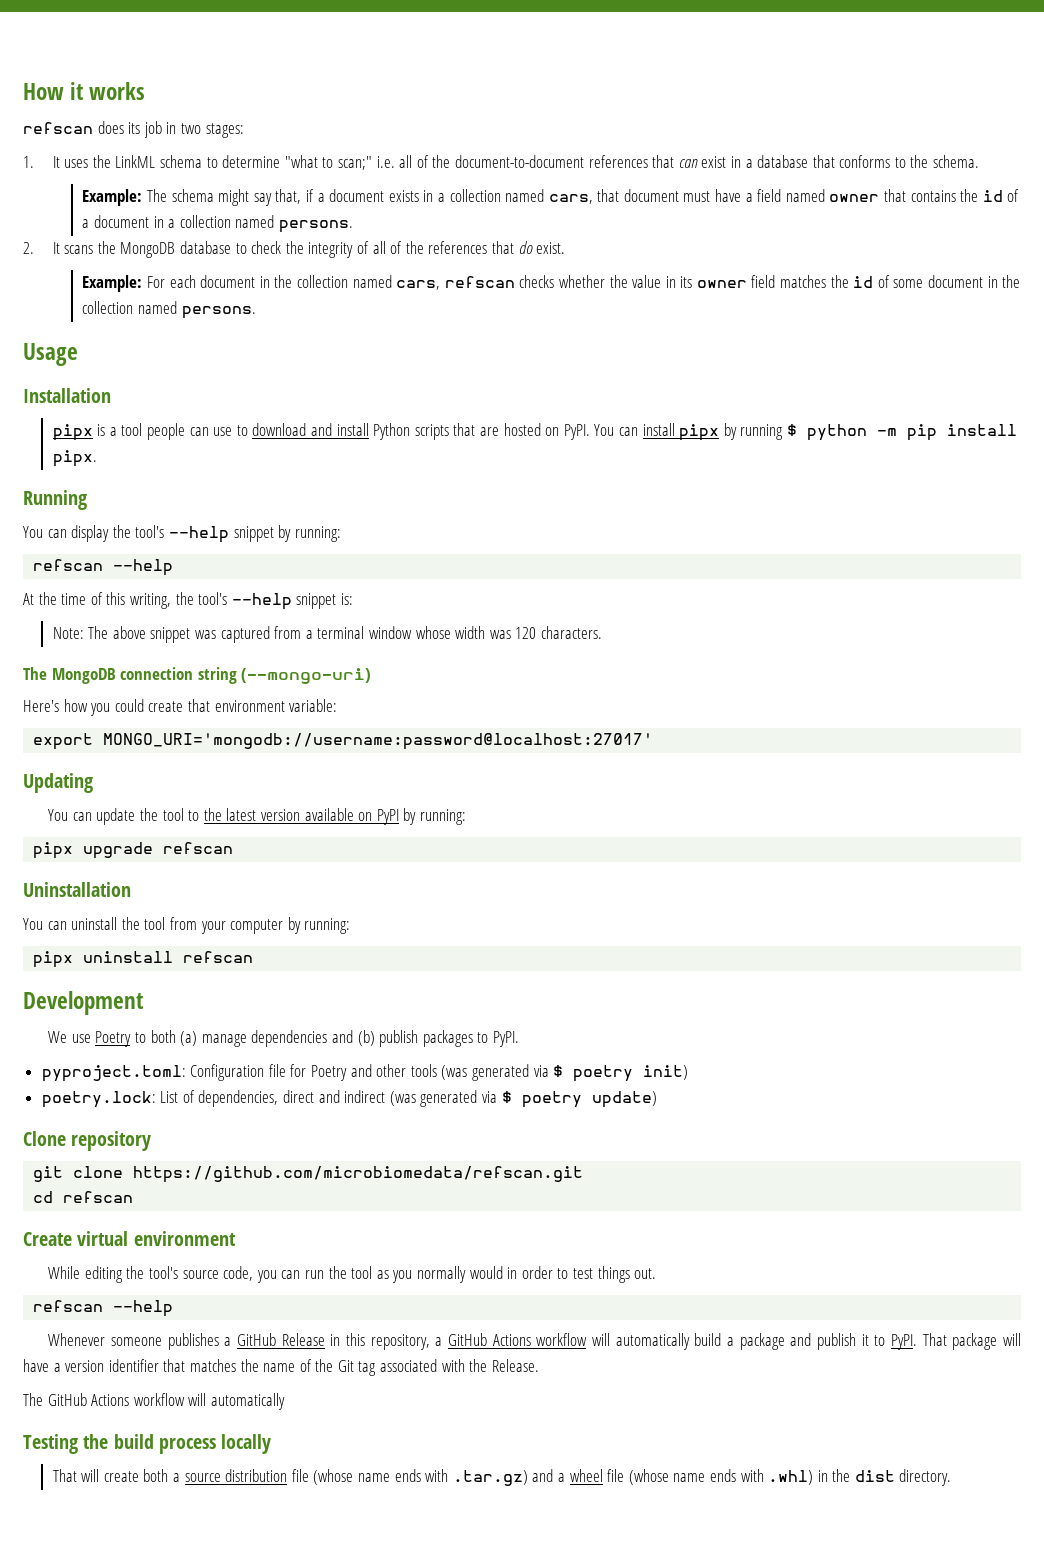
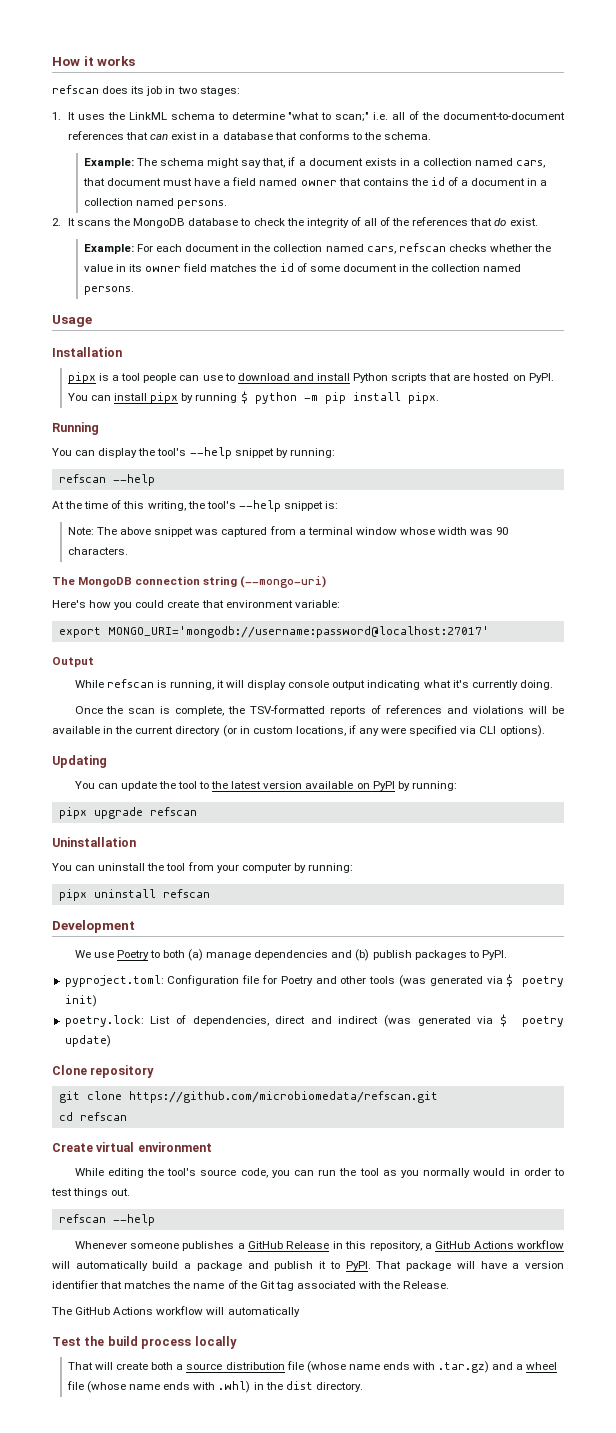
[515,627,537,639] 120 -> [496,527,509,535] 90
(654, 741) none -> [52,657,94,667] [74,679,553,690] [74,705,564,716] [52,725,545,737] // Output // While refscan is running, it will display console output indicating what it's currently doing. // Once the scan is complete, the TSV-formatted reports of references and violations will be available in the current directory (or in custom locations, if any were specified via CLI options).
[23,1434,78,1454] Testing -> [52,1337,81,1346] Test

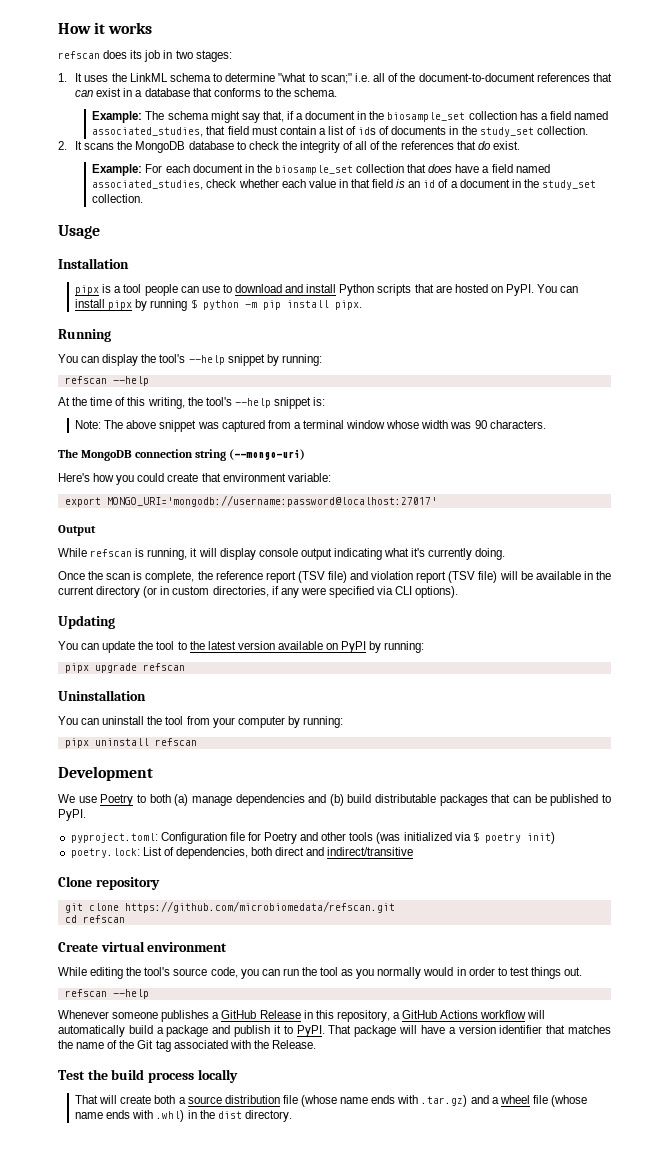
[364,158,546,168] [82,177,548,186] [83,198,227,209] exists in a collection named cars, that document must have a field named owner that contains the id of a document in a collection named persons. -> [357,111,608,122] [92,126,588,137] in the biosample_set collection has a field named associated_studies, that field must contain a list of ids of documents in the study_set collection.
[273,243,552,254] [83,263,522,272] [83,286,134,295] collection named cars, refscan checks whether the value in its owner field matches the id of some document in the collection named persons. -> [274,164,550,175] [92,179,596,190] [92,194,144,203] biosample_set collection that does have a field named associated_studies, check whether each value in that field is an id of a document in the study_set collection.
[250,705,525,716] TSV-formatted reports of references and violations -> [215,571,498,583] reference report (TSV file) and violation report (TSV file)
[295,726,346,736] locations, -> [212,586,269,597] directories,
[372,950,467,960] publish packages -> [347,794,599,806] build distributable packages that can be published
[429,976,483,986] generated -> [403,832,452,841] initialized
(269, 1021) none -> [251,847,273,856] both
[338,1014,564,1027] [64,1035,111,1047] indirect (was generated via $ poetry update) -> [327,847,414,856] indirect/transitive
[52,1306,300,1317] // The GitHub Actions workflow will automatically -> (316, 1044) none

